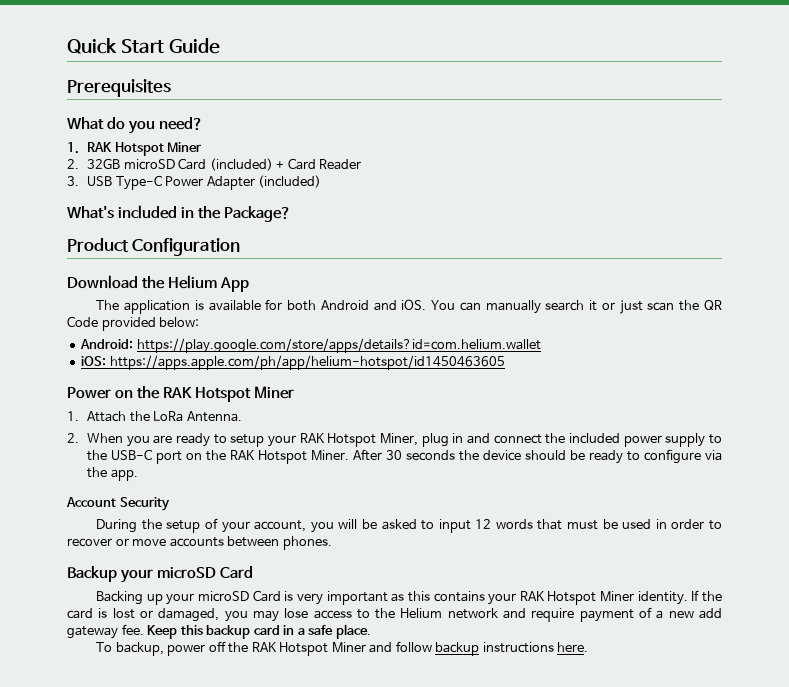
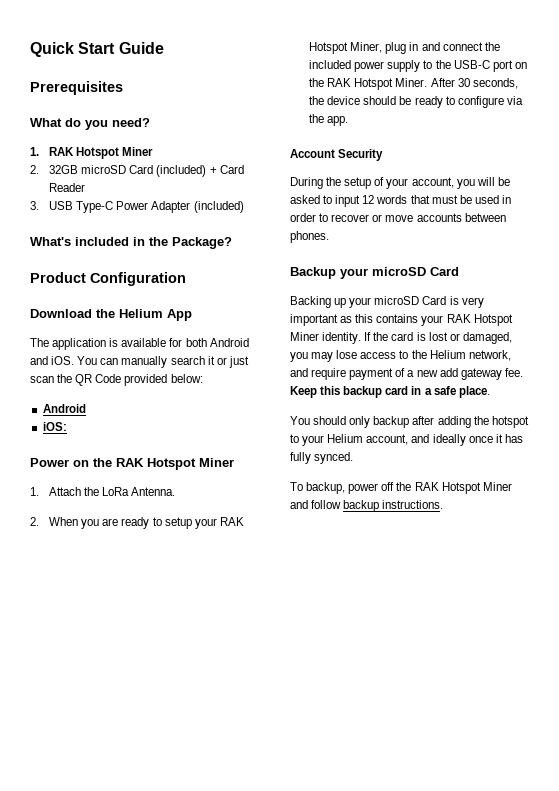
[80,338,541,353] Android: https://play.google.com/store/apps/details?id=com.helium.wallet -> [42,404,86,413] Android
[109,355,505,370] https://apps.apple.com/ph/app/helium-hotspot/id1450463605 -> (67, 426) none
[406,450,456,461] seconds -> [472,78,518,89] seconds,
[447,608,498,619] network -> [468,350,511,361] network,
(371, 631) none -> [290,416,529,428] [290,434,523,446] [290,452,354,464] // You should only backup after adding the hotspot to your Helium account, and ideally once it has fully synced.
[482,642,589,653] instructions here. -> [382,500,444,509] instructions.

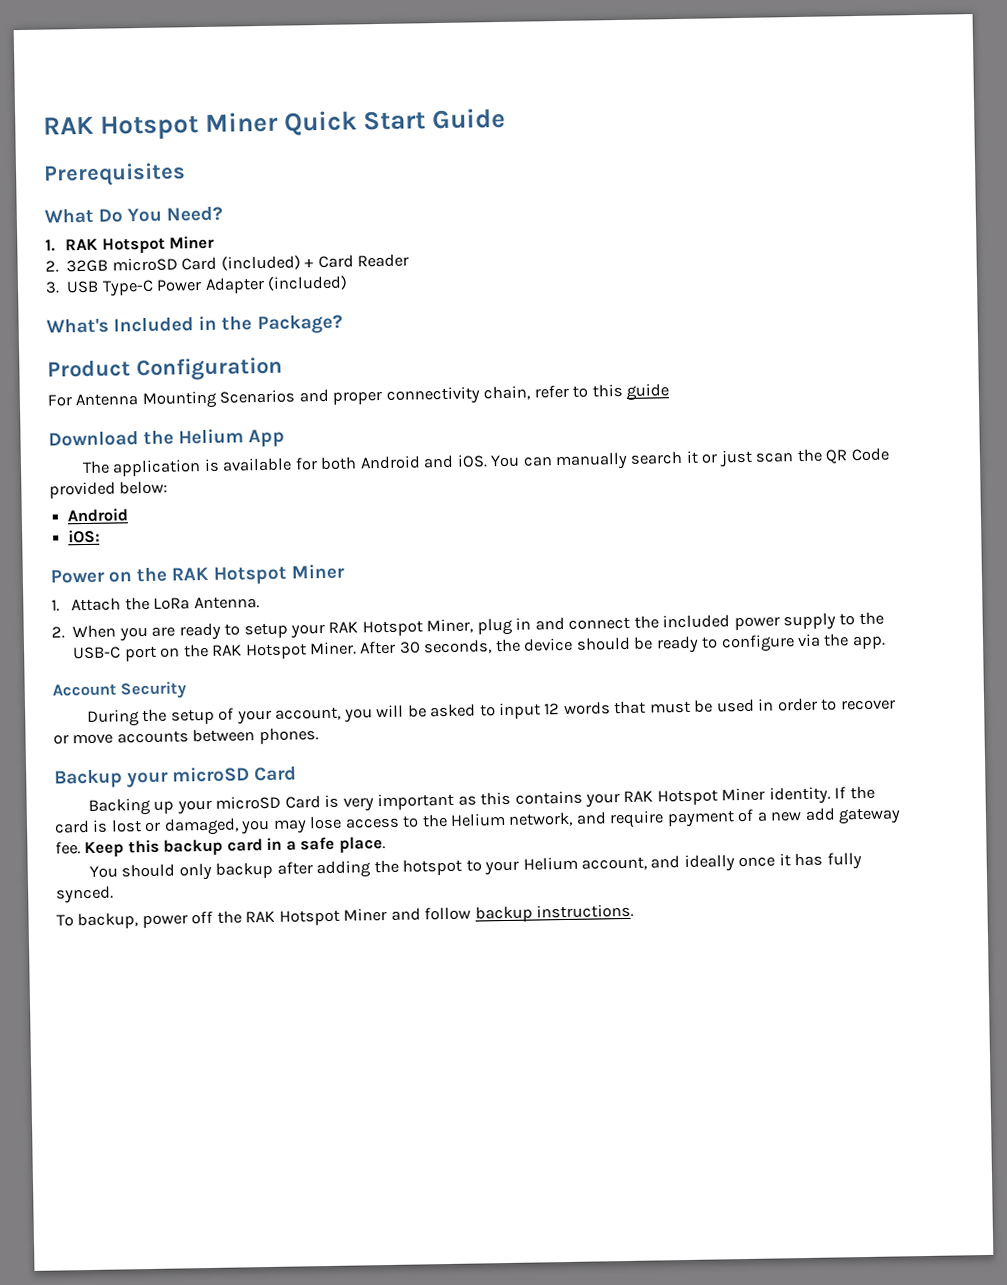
(30, 49) none -> [43,111,280,141] RAK Hotspot Miner
[65,118,150,130] do you need? -> [98,205,224,223] Do You Need?
[75,237,129,246] included -> [113,316,195,333] Included
(186, 279) none -> [47,383,670,410] // For Antenna Mounting Scenarios and proper connectivity chain, refer to this guide

